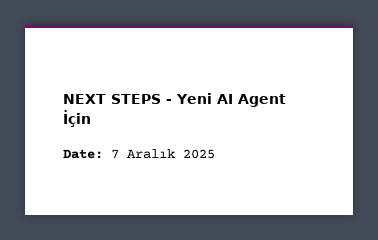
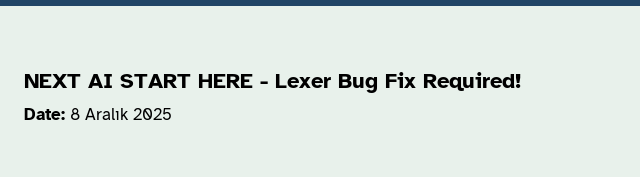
[111,93,286,107] [63,110,91,127] STEPS - Yeni AI Agent İçin -> [88,72,521,93] AI START HERE - Lexer Bug Fix Required!
[111,149,119,159] 7 -> [70,108,80,120] 8

